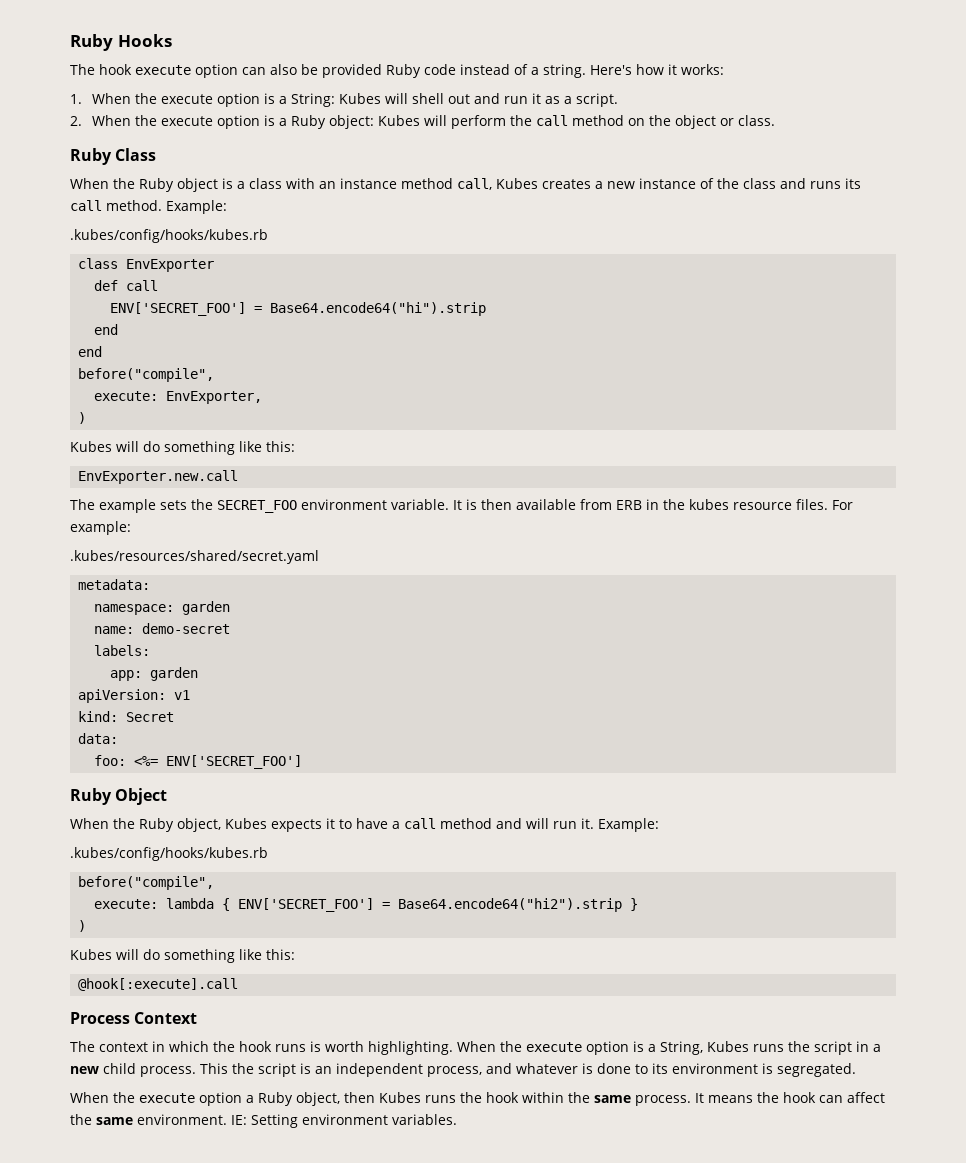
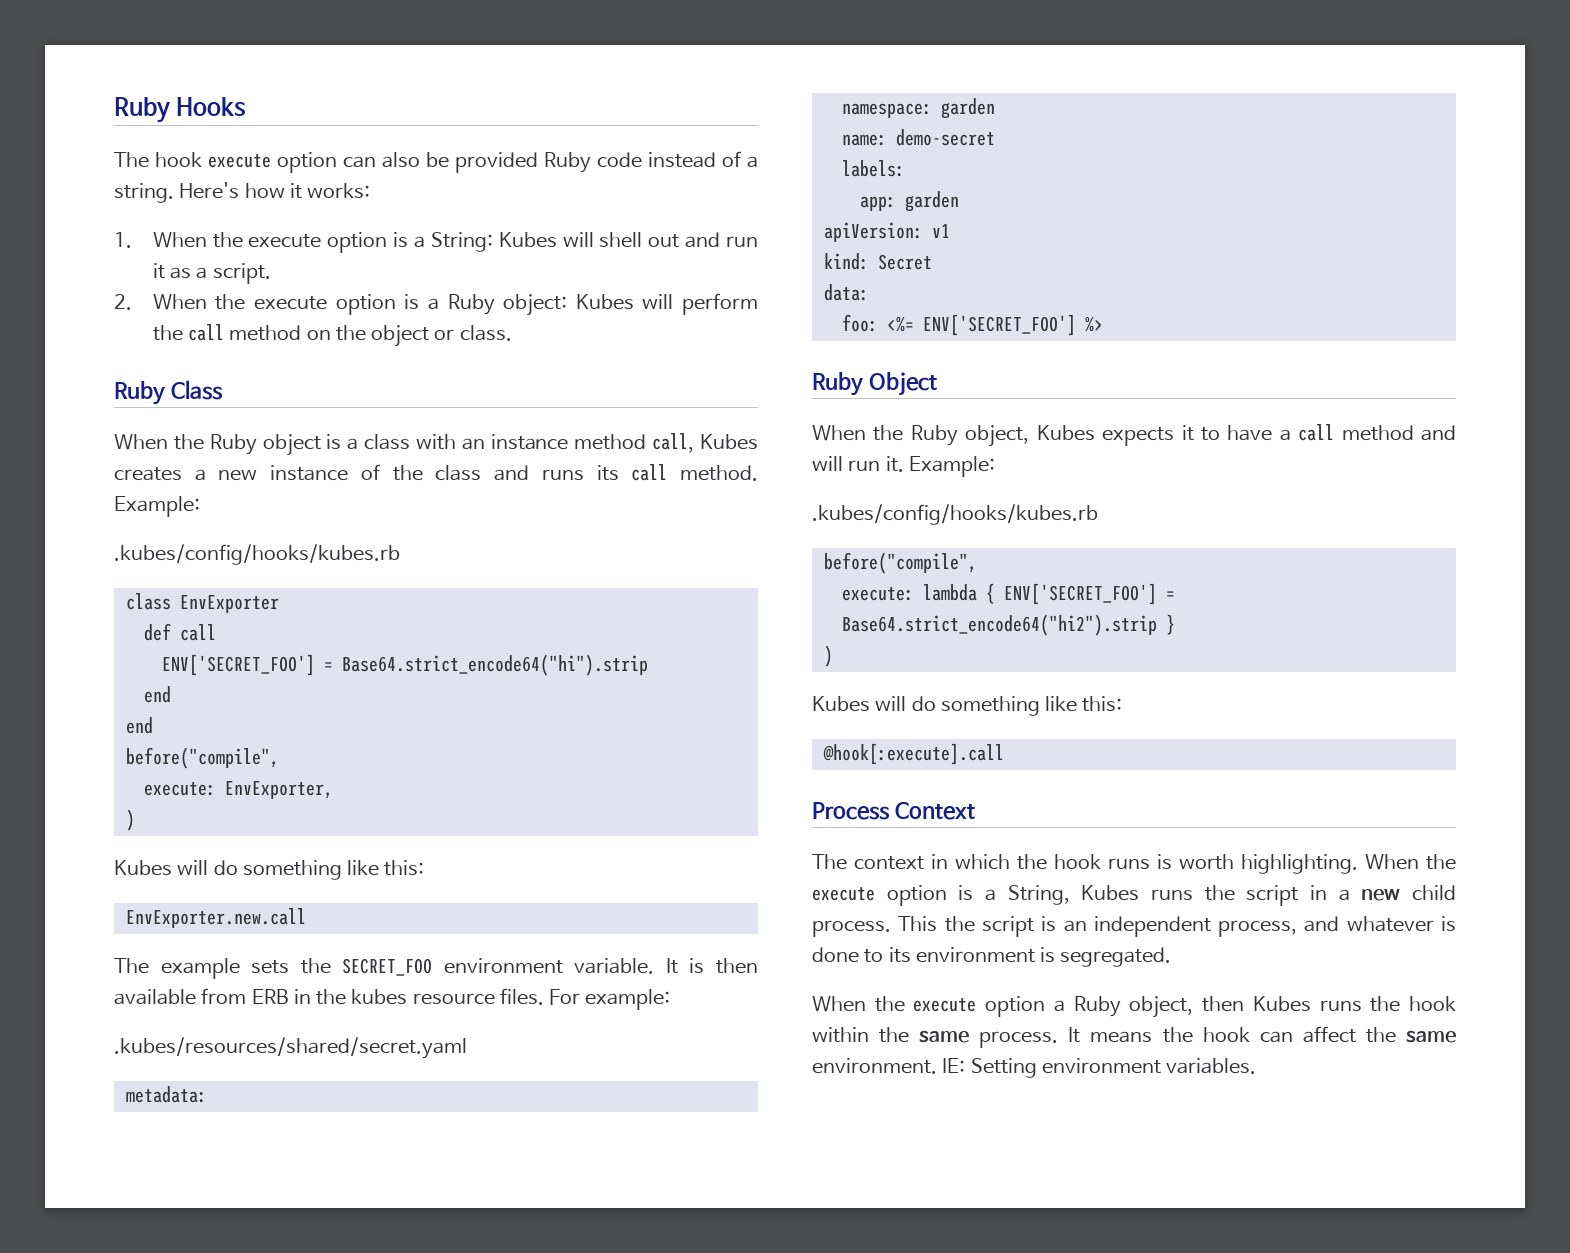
[270,302,487,316] Base64.encode64("hi").strip -> [341,654,648,676] Base64.strict_encode64("hi").strip
(303, 762) none -> [1084,316,1103,332] %>
[398,898,623,912] Base64.encode64("hi2").strip -> [841,614,1157,636] Base64.strict_encode64("hi2").strip

